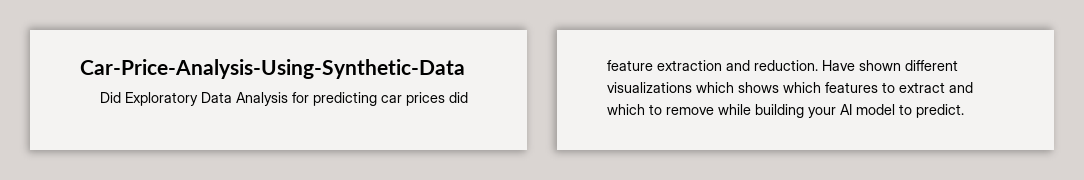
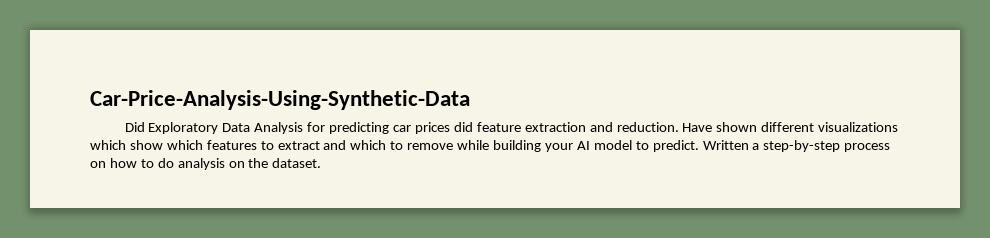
[738,82,779,93] shows -> [129,140,163,150] show
(964, 111) none -> [702,140,891,152] [90,158,322,170] Written a step-by-step process on how to do analysis on the dataset.

